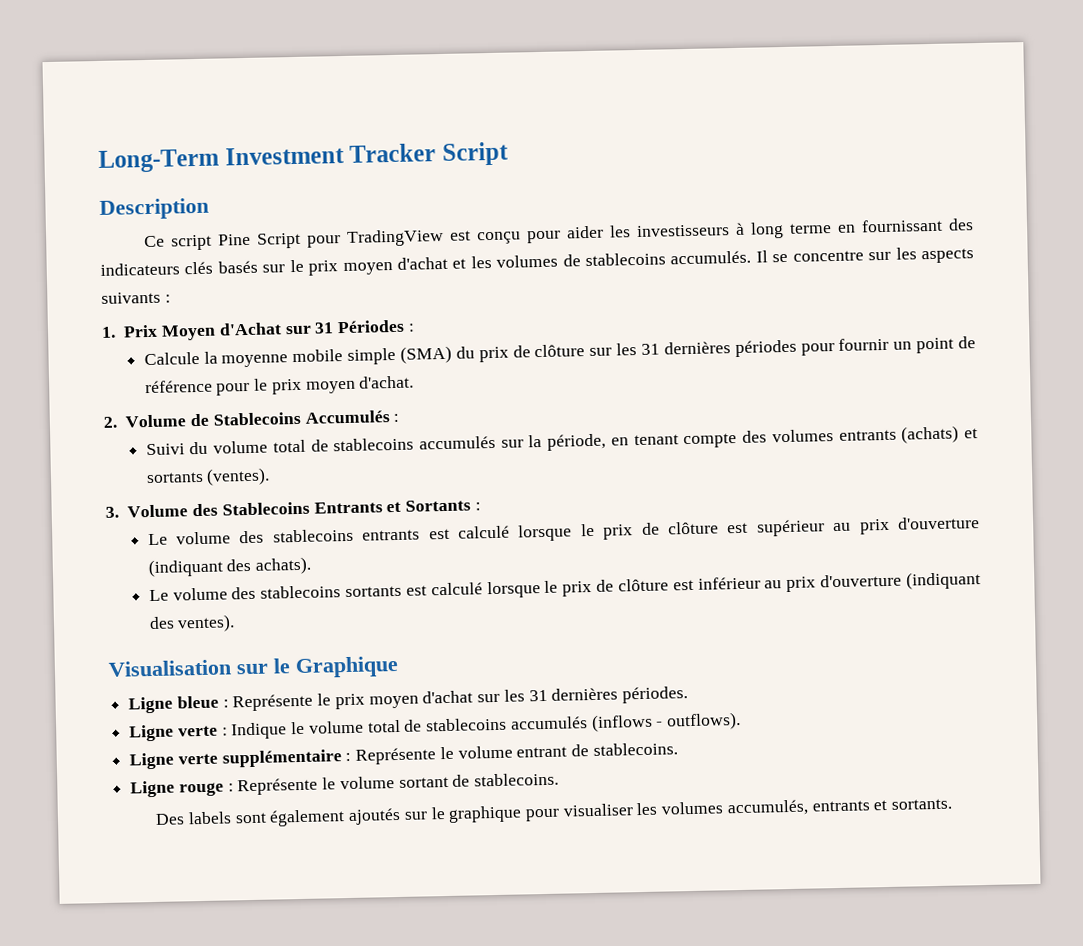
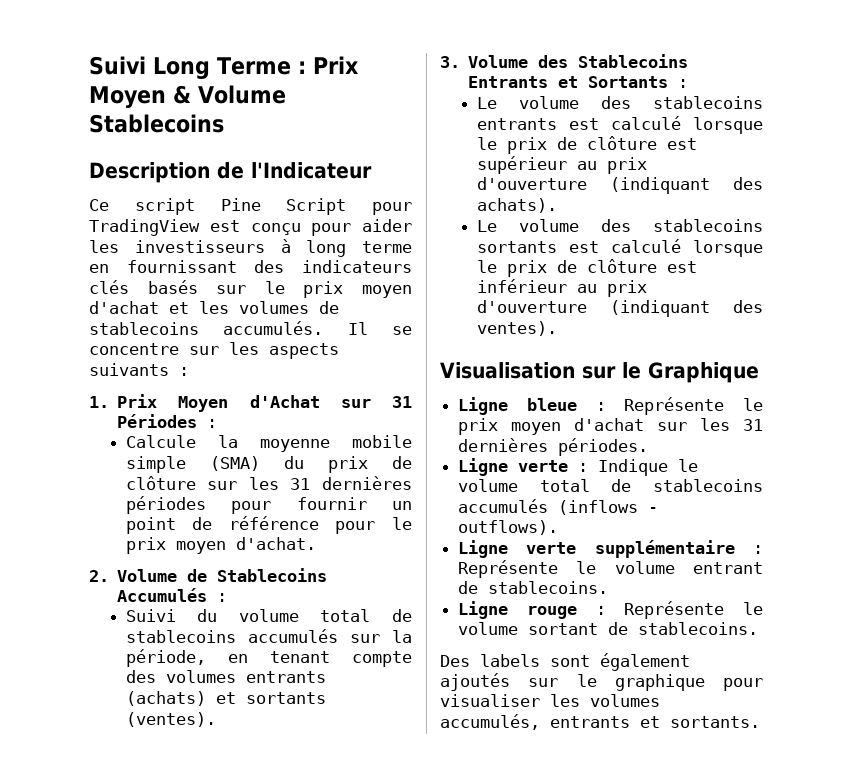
[98,141,509,173] Long-Term Investment Tracker Script -> [89,56,359,79] [89,85,286,108] [89,114,224,133] Suivi Long Terme : Prix Moyen & Volume Stablecoins
(209, 208) none -> [217,162,372,179] de l'Indicateur

